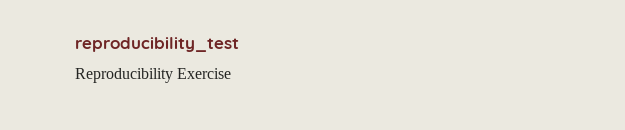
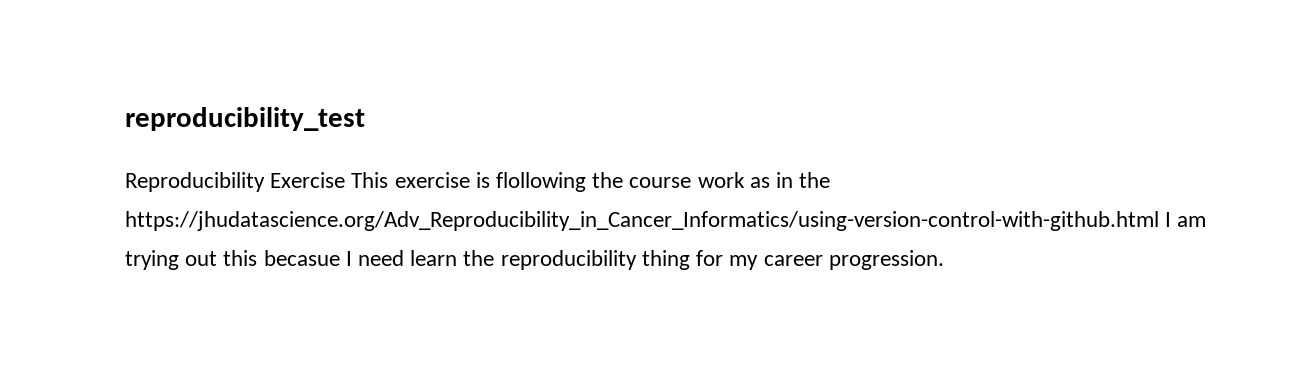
(232, 73) none -> [351,172,831,192] [125,211,1207,231] [125,250,944,270] This exercise is flollowing the course work as in the https://jhudatascience.org/Adv_Reproducibility_in_Cancer_Informatics/using-version-control-with-github.html I am trying out this becasue I need learn the reproducibility thing for my career progression.

